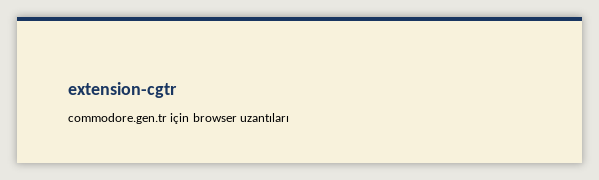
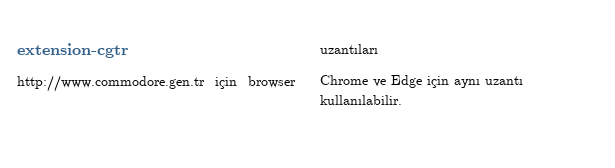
[68,113,167,124] commodore.gen.tr -> [17,75,205,92] http://www.commodore.gen.tr
(290, 117) none -> [320,75,523,88] [320,95,402,105] // Chrome ve Edge için aynı uzantı kullanılabilir.

